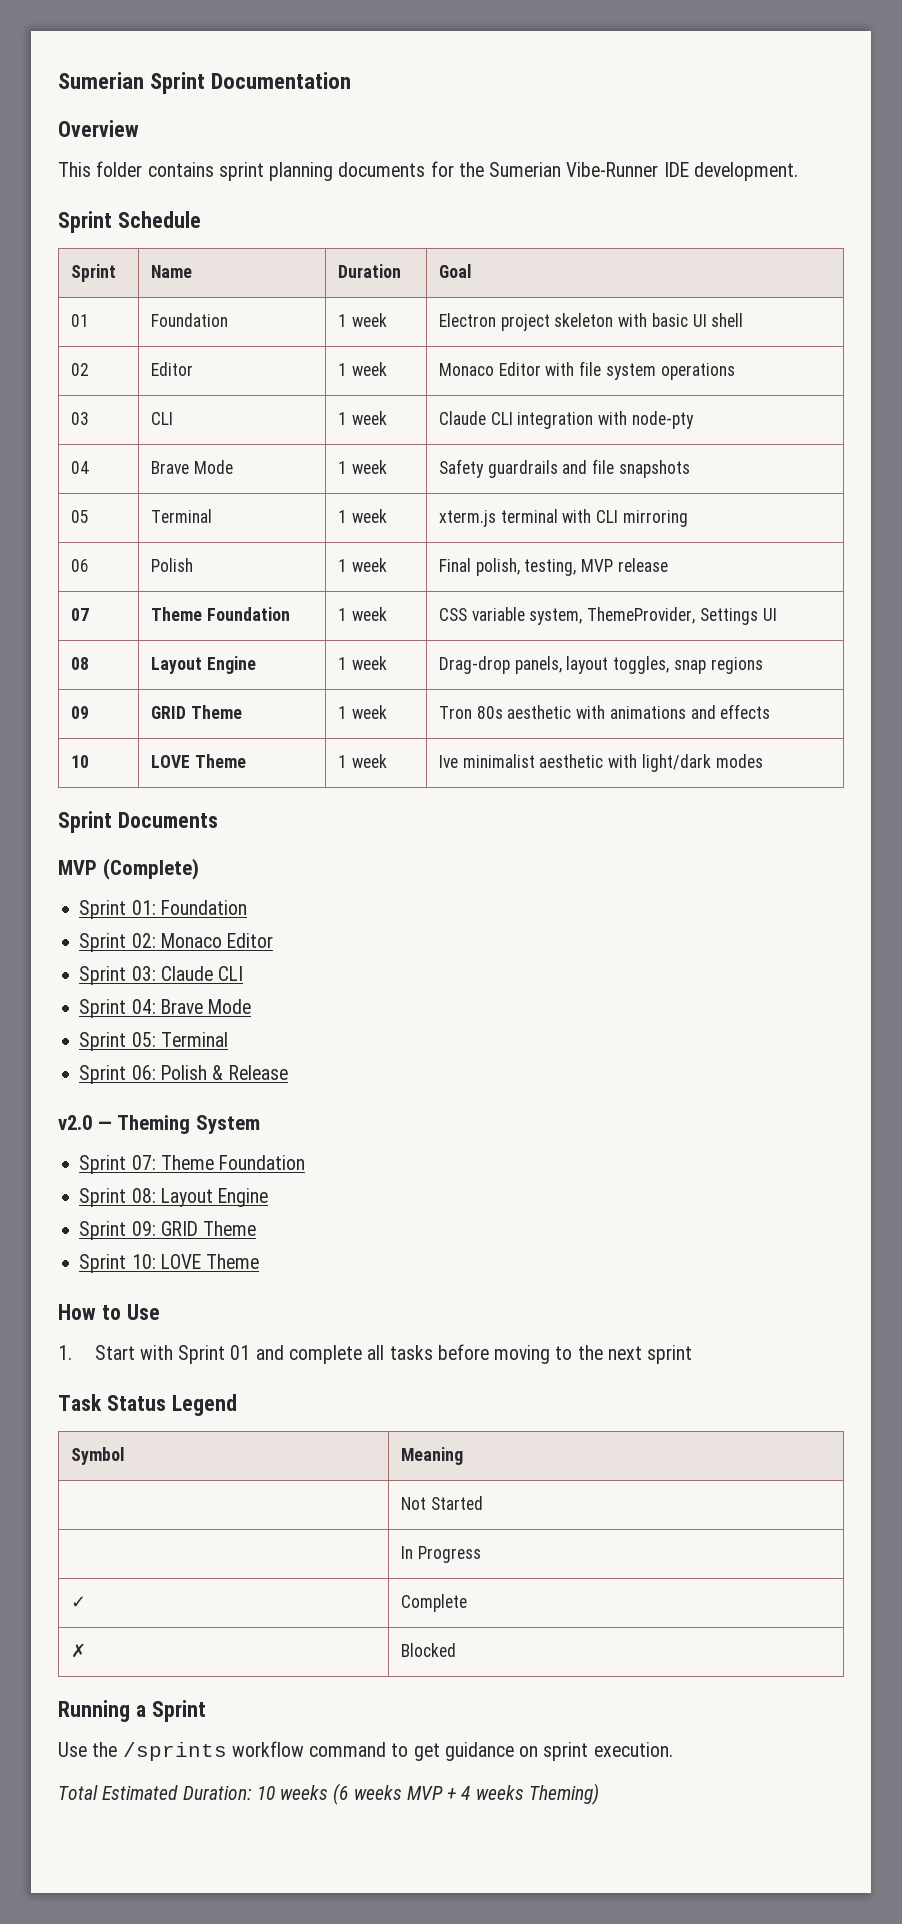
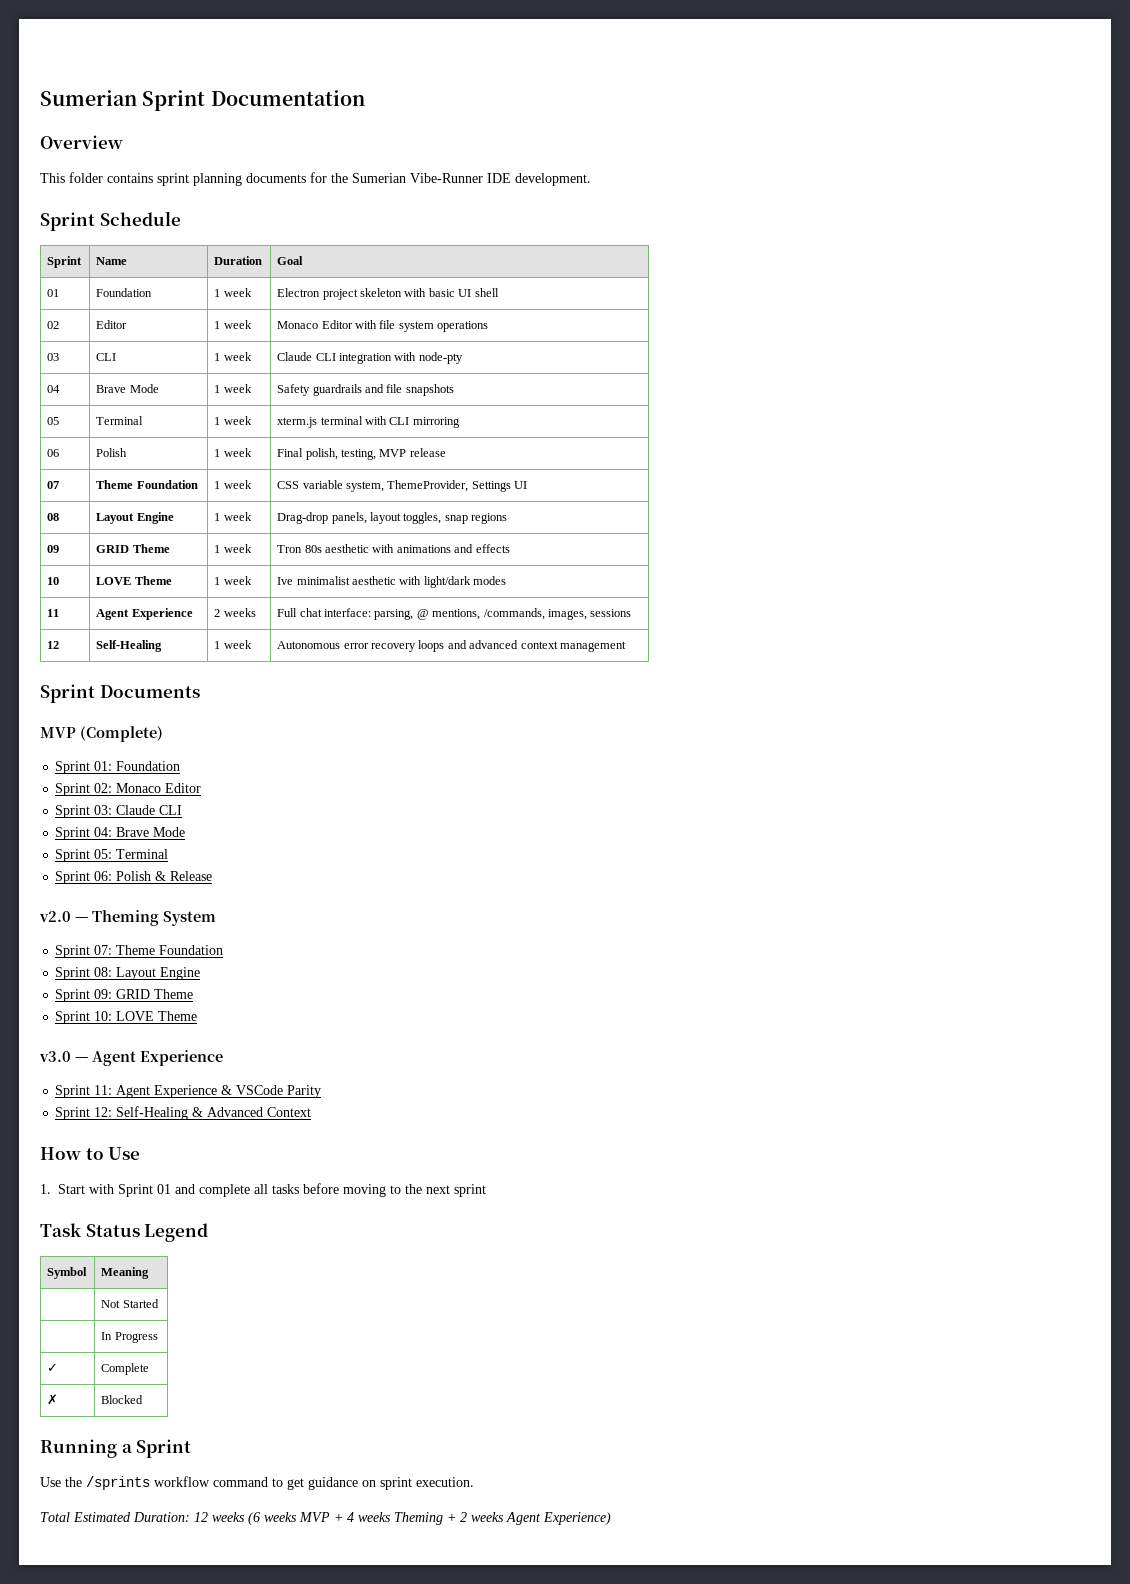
(763, 761) none -> [47,609,60,617] [96,608,193,620] [214,608,256,617] [277,608,632,620] [47,641,60,649] [96,640,163,652] [214,640,252,649] [277,640,626,652] // 11 | Agent Experience | 2 weeks | Full chat interface: parsing, @ mentions, /commands, images, sessions // 12 | Self-Healing | 1 week | Autonomous error recovery loops and advanced context management
(260, 1261) none -> [39,1050,223,1066] [55,1085,322,1098] [55,1106,312,1120] // v3.0 — Agent Experience // Sprint 11: Agent Experience & VSCode Parity // Sprint 12: Self-Healing & Advanced Context
[256,1786,275,1800] 10 -> [194,1512,208,1522] 12
[528,1783,599,1805] Theming) -> [394,1512,611,1525] Theming + 2 weeks Agent Experience)

